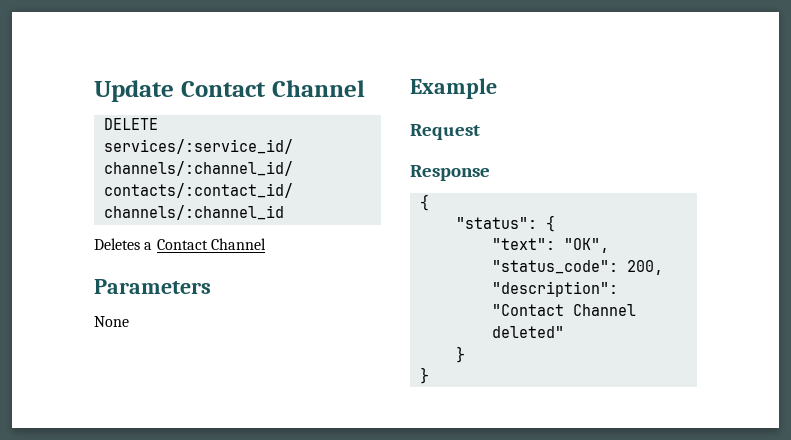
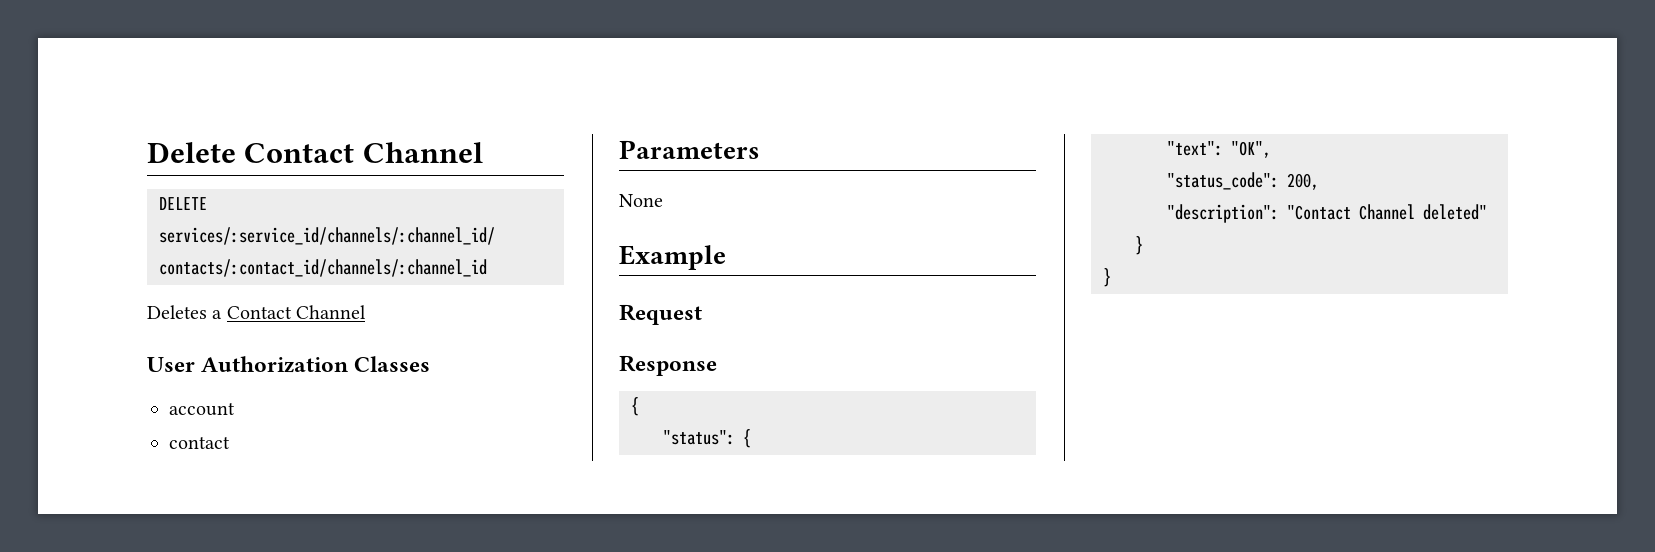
[94,80,174,102] Update -> [147,142,236,163] Delete
(266, 244) none -> [147,356,431,373] [169,402,235,416] [169,436,230,449] // User Authorization Classes // account // contact

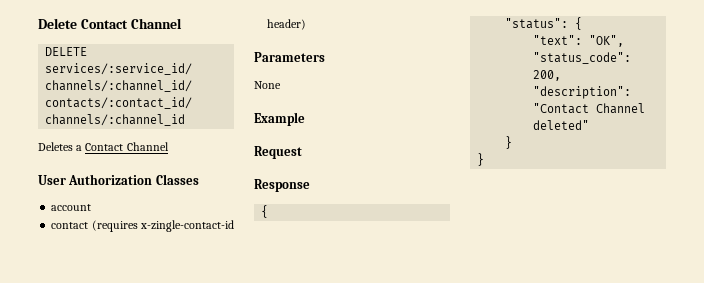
(230, 442) none -> [91,220,235,232] [267,19,307,30] (requires x-zingle-contact-id header)

